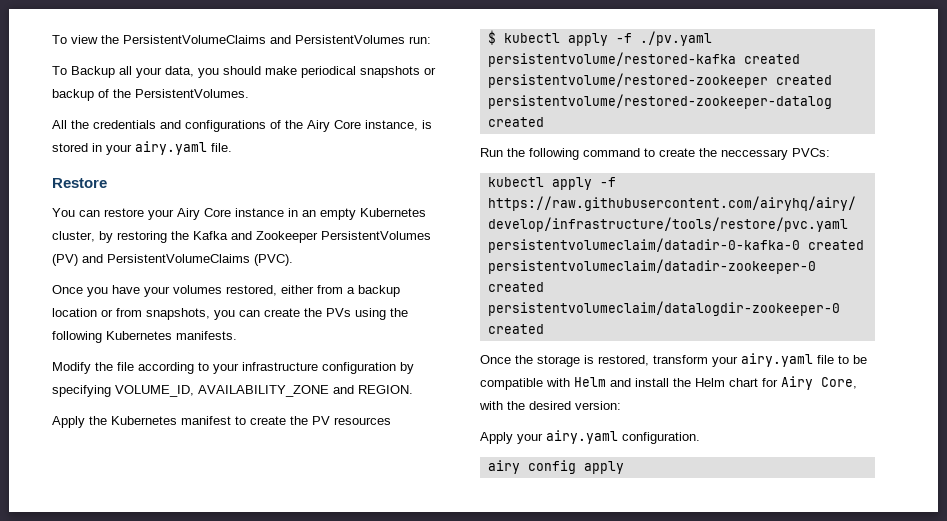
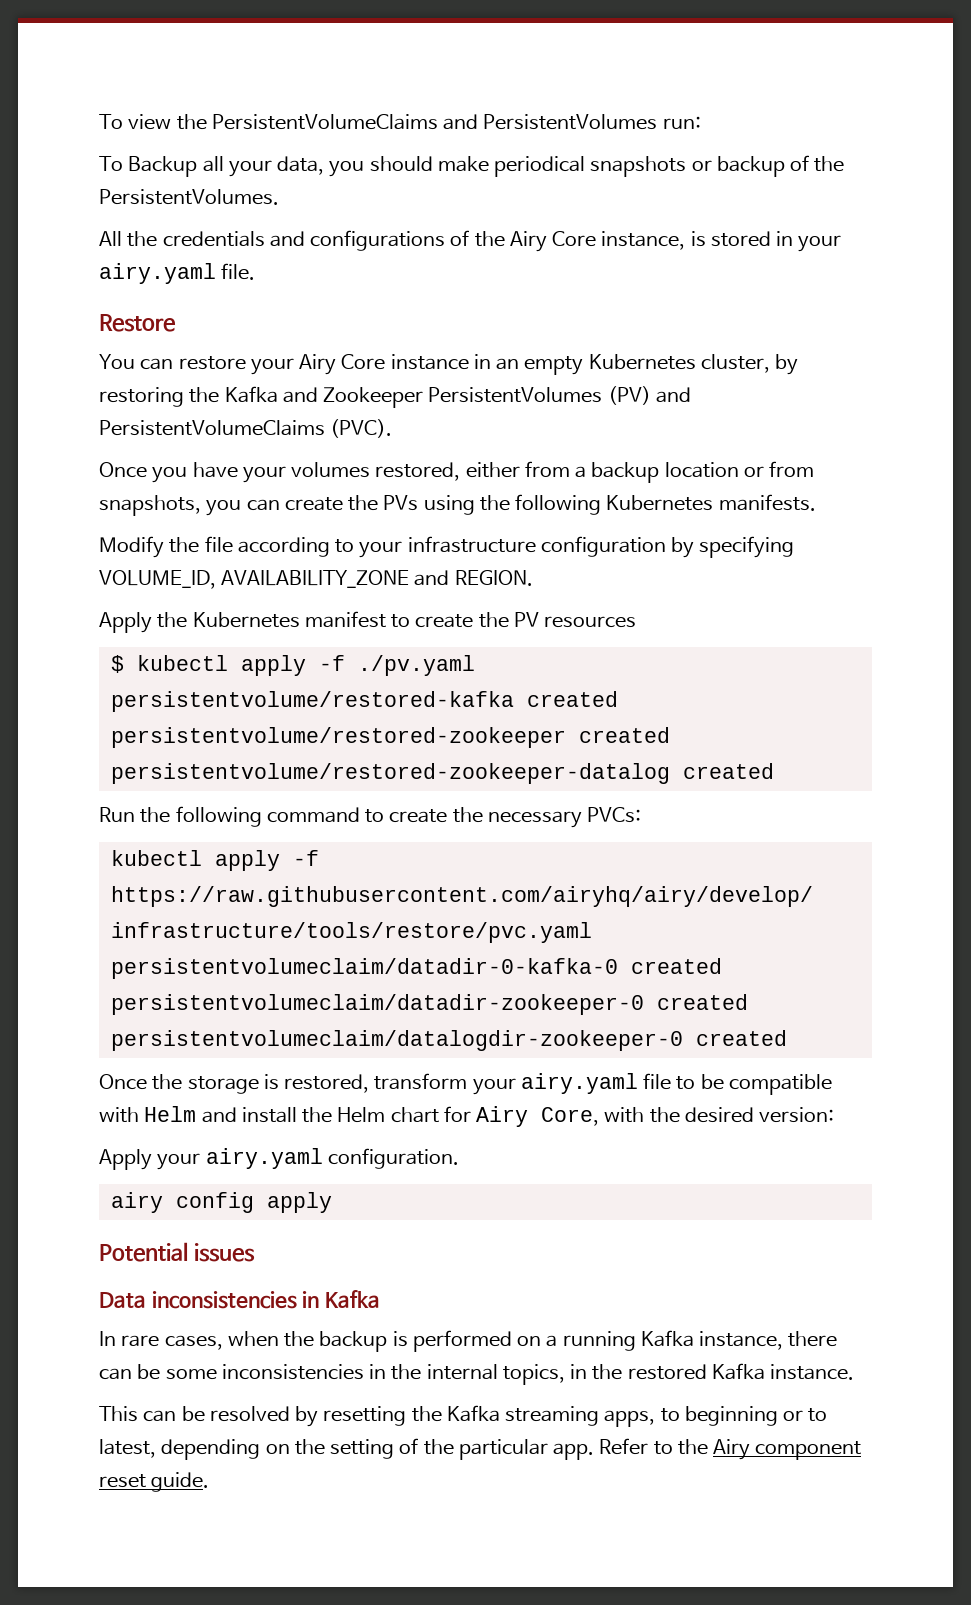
[721,149,788,160] neccessary -> [487,811,582,828] necessary
(624, 467) none -> [99,1242,255,1262] [99,1290,380,1309] [99,1330,838,1352] [99,1363,855,1385] [99,1405,828,1427] [99,1438,862,1460] [99,1472,210,1492] // Potential issues // Data inconsistencies in Kafka // In rare cases, when the backup is performed on a running Kafka instance, there can be some inconsistencies in the internal topics, in the restored Kafka instance. // This can be resolved by resetting the Kafka streaming apps, to beginning or to latest, depending on the setting of the particular app. Refer to the Airy component reset guide.

